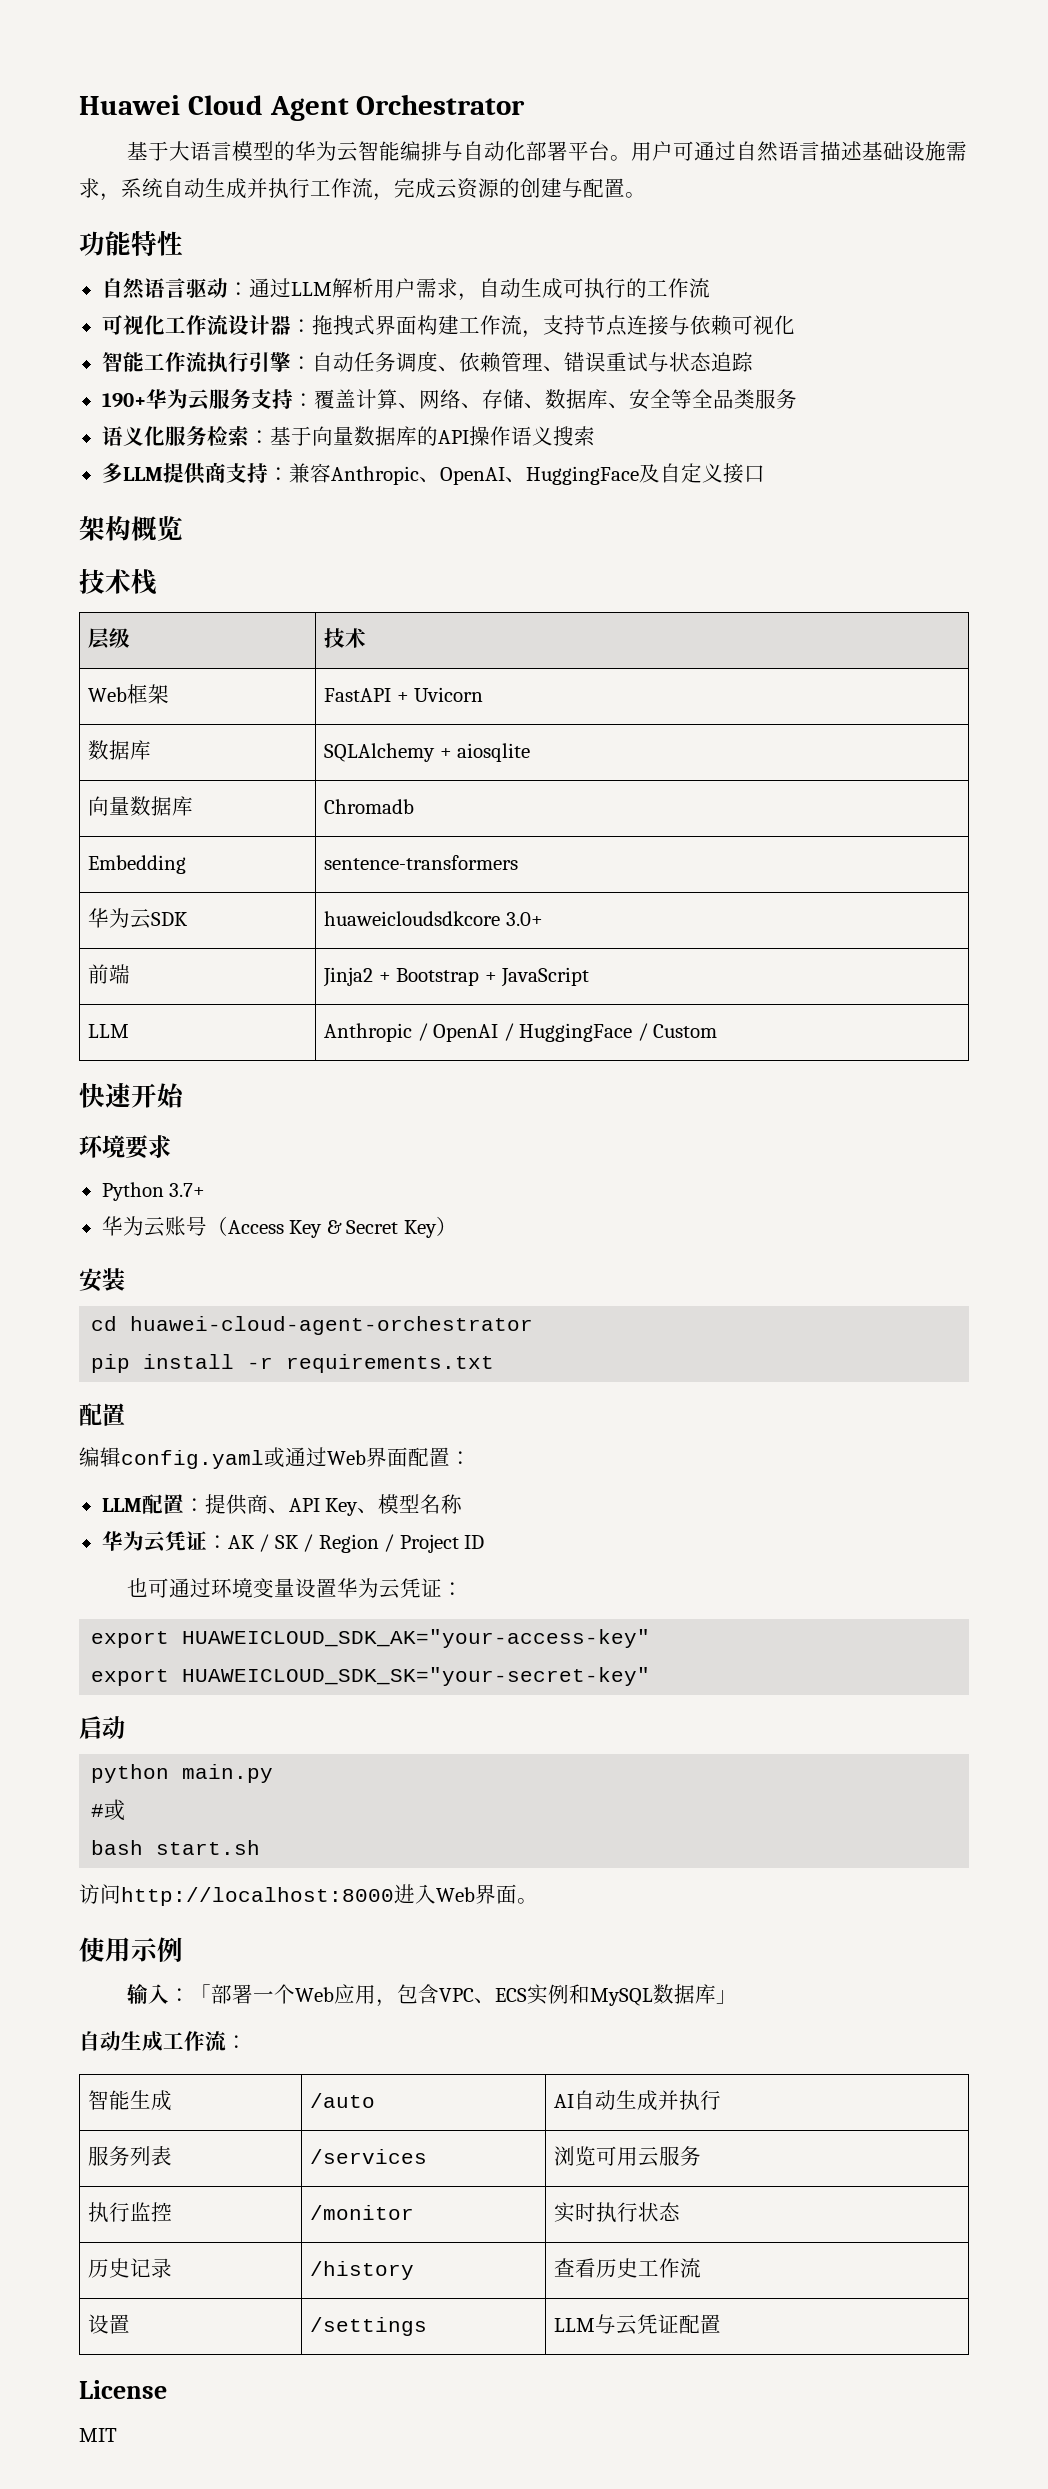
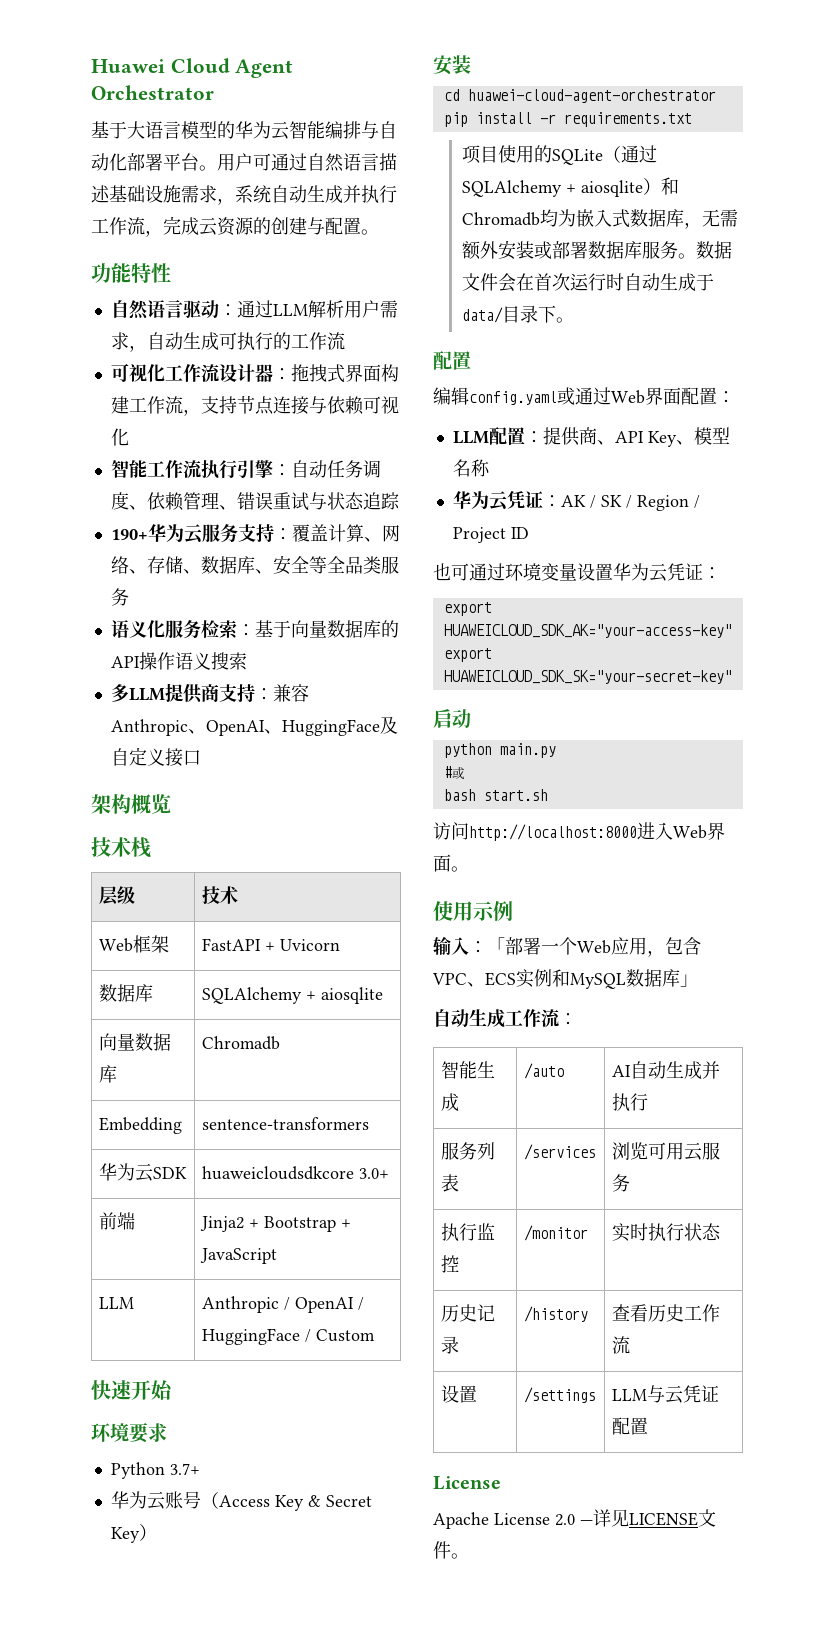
(495, 1363) none -> [461,145,657,165] [461,177,679,197] [461,209,738,229] [461,240,732,260] [461,273,714,292] [461,305,574,323] // 项目使用的SQLite（通过SQLAlchemy + aiosqlite）和Chromadb均为嵌入式数据库，无需额外安装或部署数据库服务。数据文件会在首次运行时自动生成于data/目录下。
[79,2428,117,2442] MIT -> [433,1509,716,1529] [433,1541,469,1559] Apache License 2.0 —详见LICENSE文件。

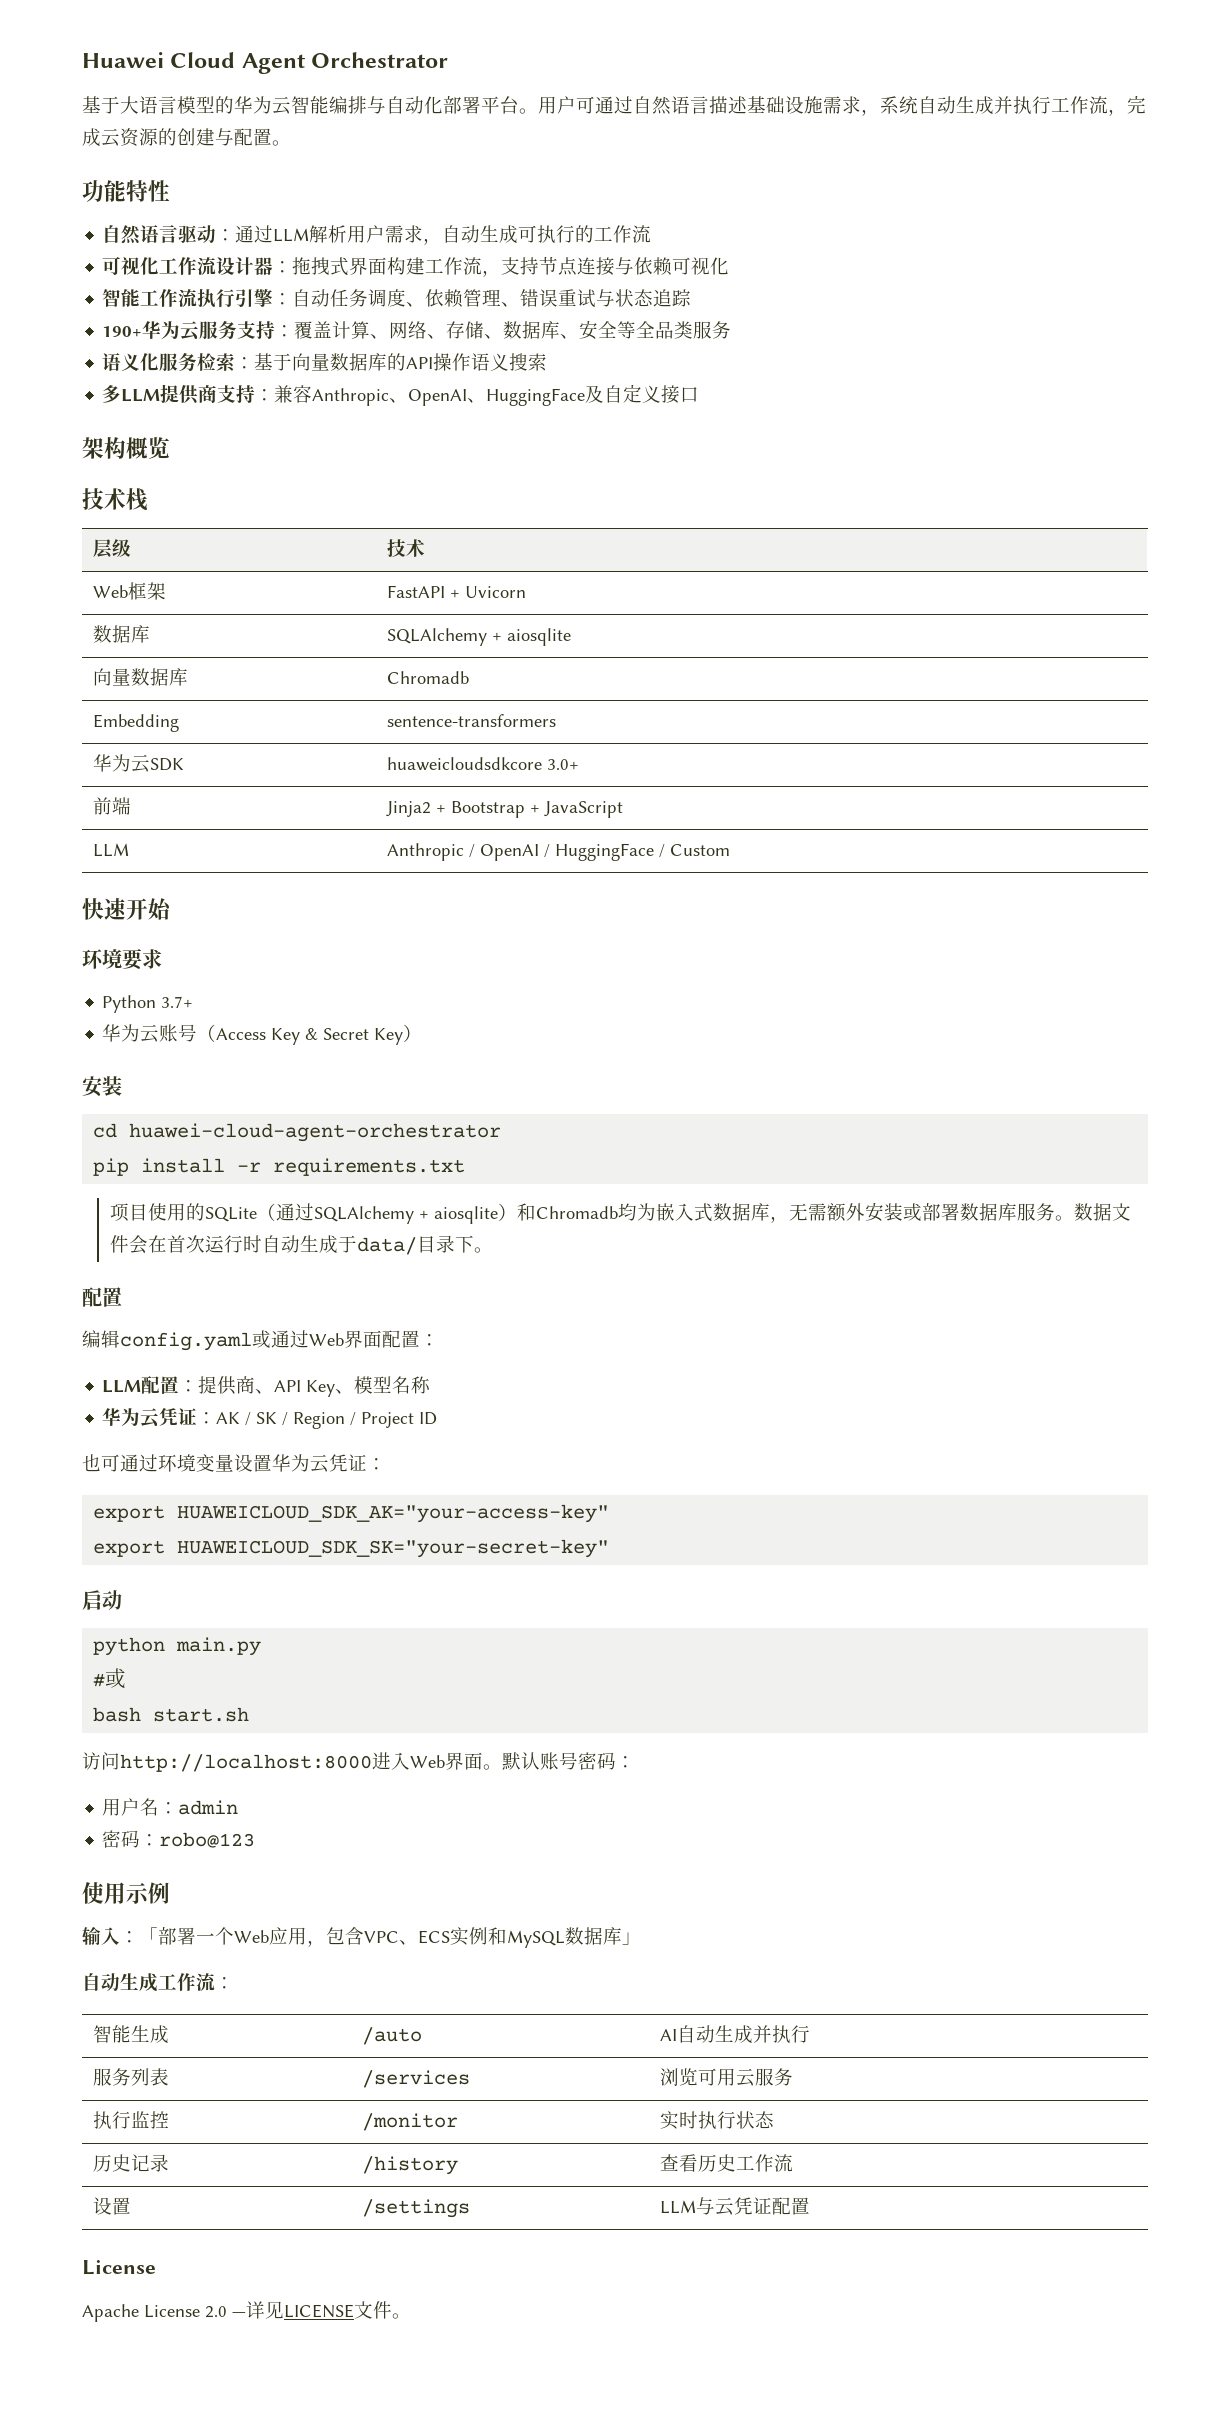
(469, 869) none -> [502,1752,635,1770] [102,1798,239,1816] [102,1830,256,1848] 默认账号密码： // 用户名：admin // 密码：robo@123

